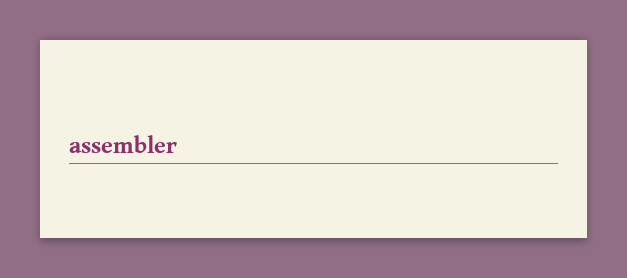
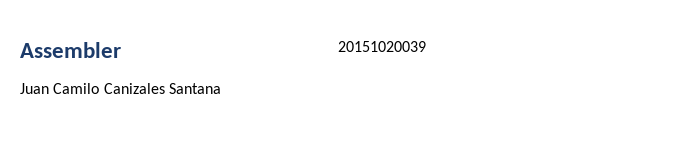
[69,135,177,153] assembler -> [20,42,121,58] [20,83,221,94] [338,41,426,52] Assembler // Juan Camilo Canizales Santana 20151020039

